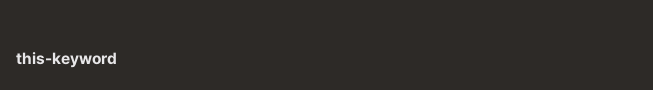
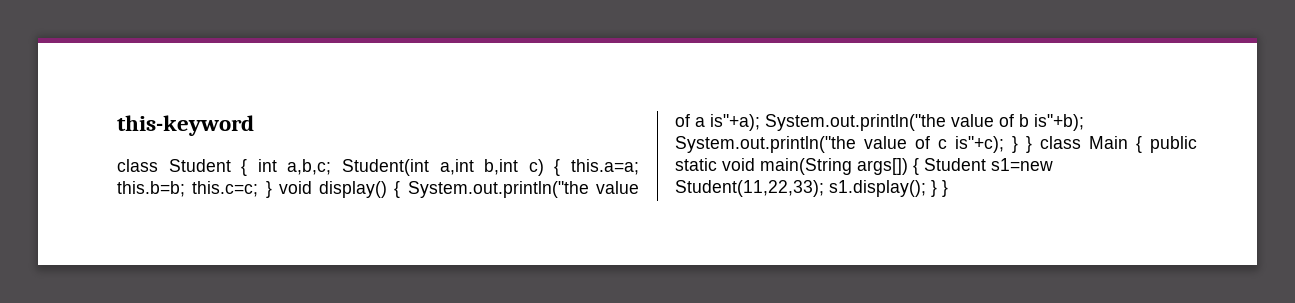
(117, 60) none -> [117,159,640,176] [117,181,639,198] [675,114,1084,131] [675,136,1197,153] [675,158,1053,175] [675,180,948,197] // class Student { int a,b,c; Student(int a,int b,int c) { this.a=a; this.b=b; this.c=c; } void display() { System.out.println("the value of a is"+a); System.out.println("the value of b is"+b); System.out.println("the value of c is"+c); } } class Main { public static void main(String args[]) { Student s1=new Student(11,22,33); s1.display(); } }

